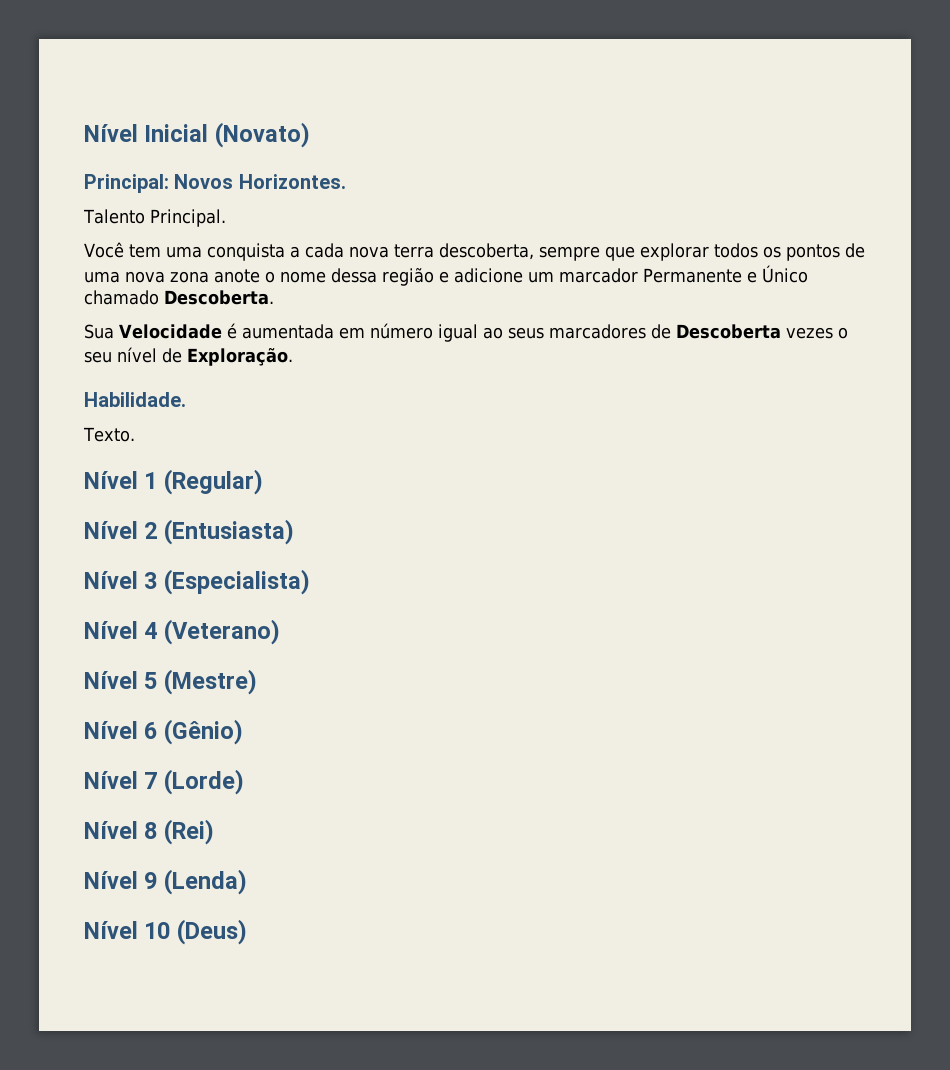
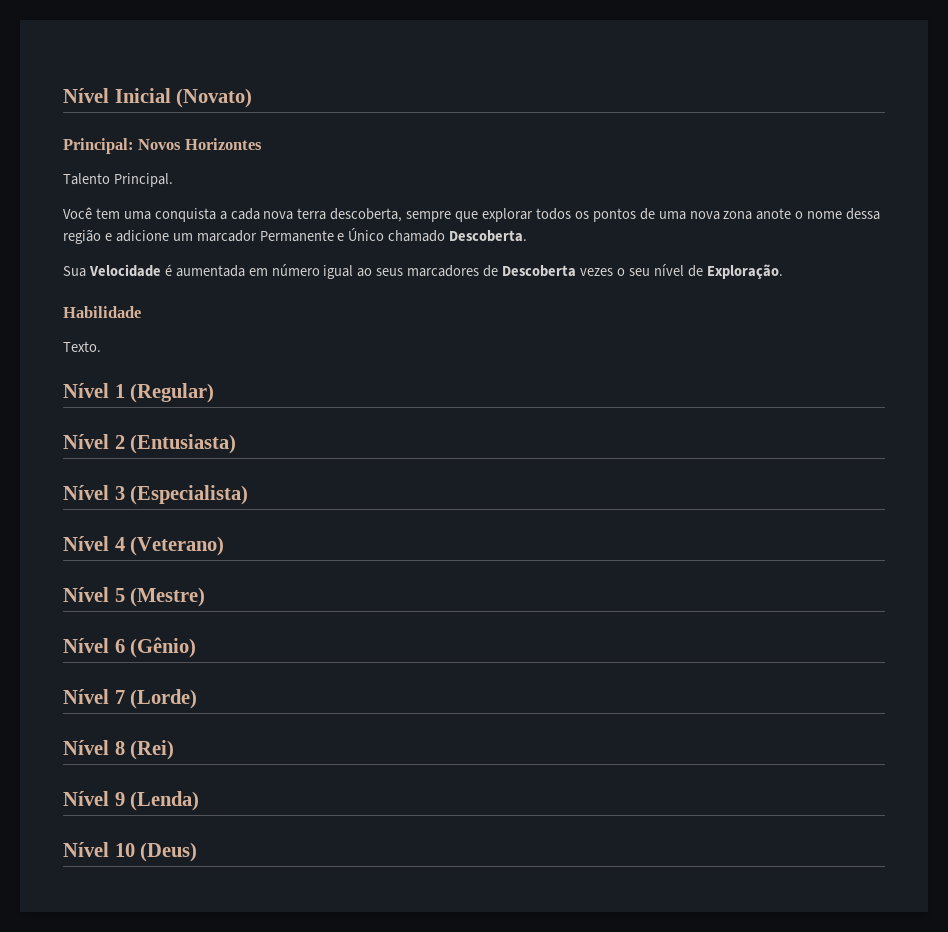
[238,174,346,189] Horizontes. -> [184,138,262,150] Horizontes
[84,392,186,407] Habilidade. -> [63,306,141,318] Habilidade

